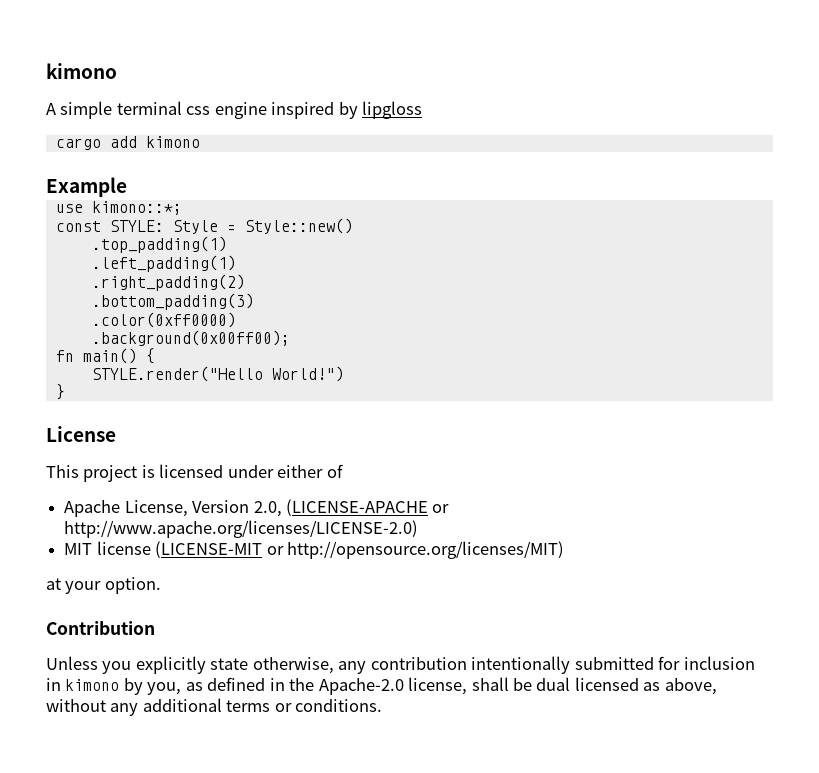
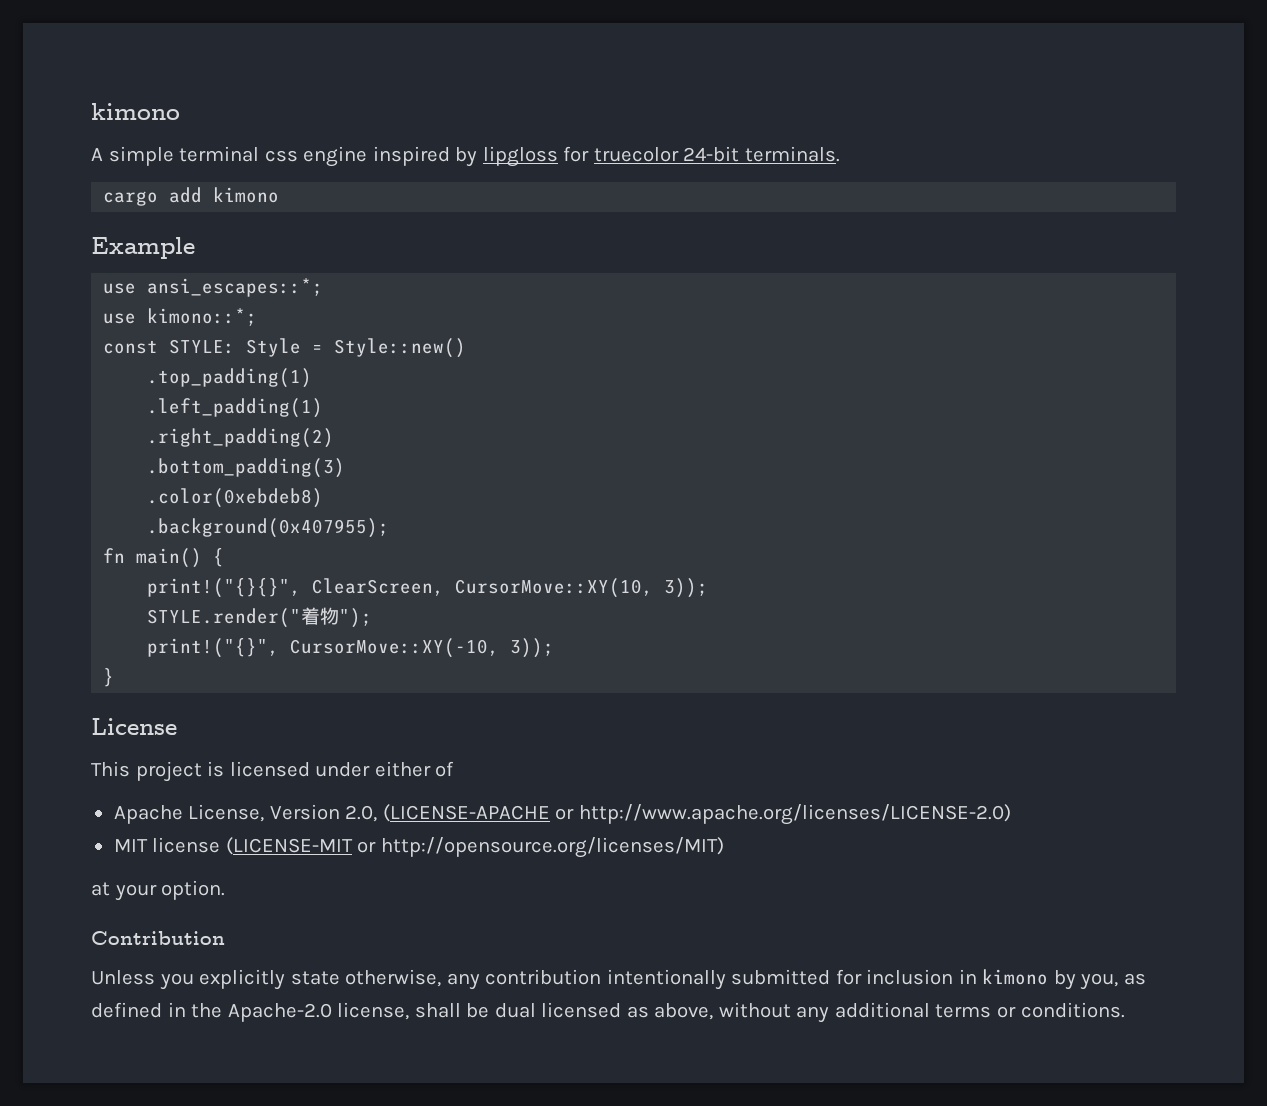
(423, 110) none -> [563,146,840,162] for truecolor 24-bit terminals.
(127, 187) none -> [103,278,324,297] // use ansi_escapes::*;
[91,312,236,328] [91,330,290,346] .color(0xff0000) // .background(0x00ff00); -> [147,488,324,508] [147,518,390,538] .color(0xebdeb8) // .background(0x407955);
[91,366,344,382] STYLE.render("Hello World!") -> [147,578,709,598] [147,607,373,628] [147,638,555,658] print!("{}{}", ClearScreen, CursorMove::XY(10, 3)); // STYLE.render("着物"); // print!("{}", CursorMove::XY(-10, 3));

